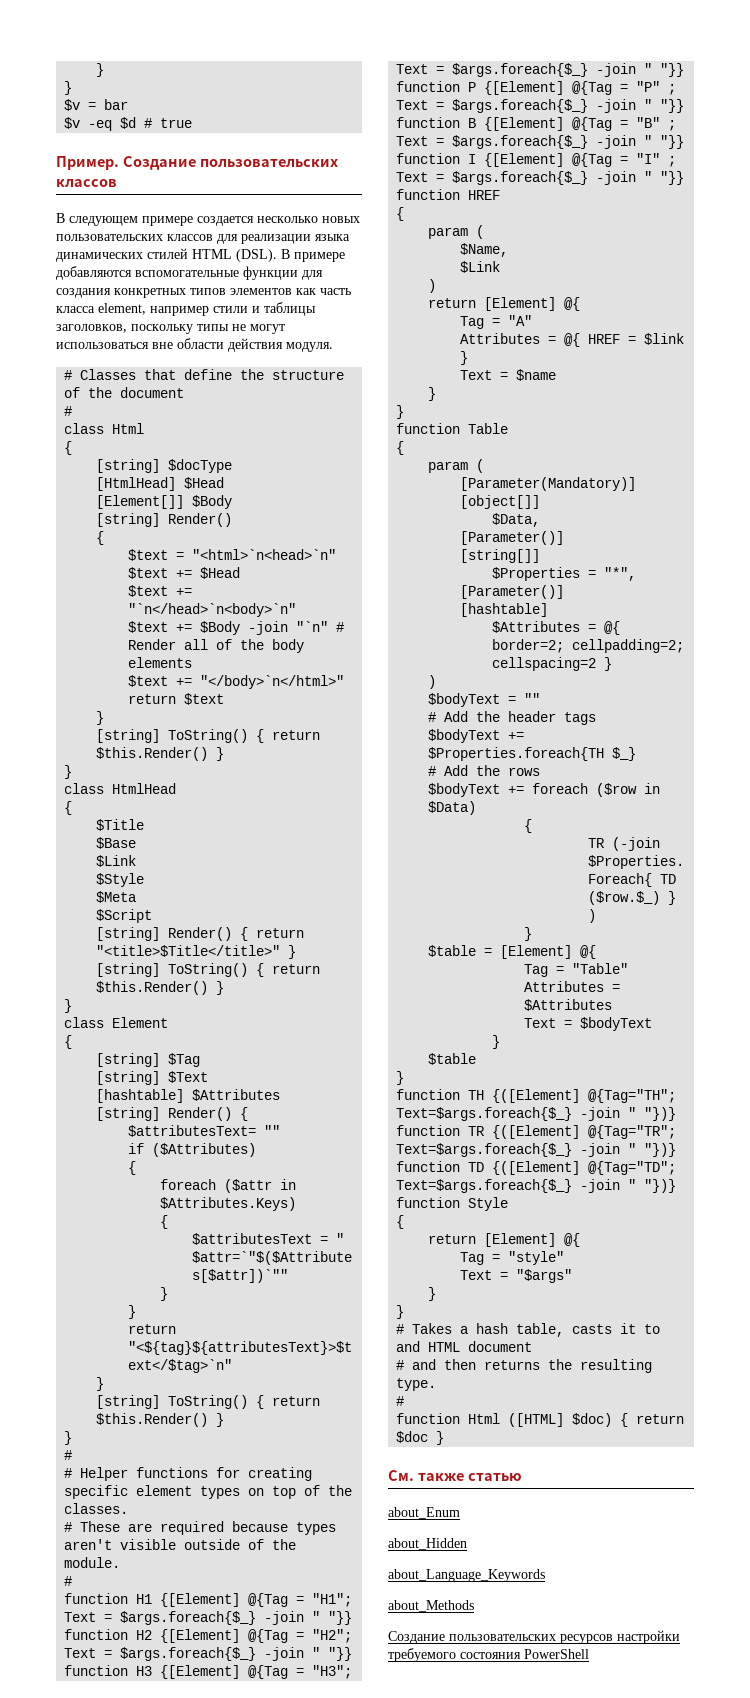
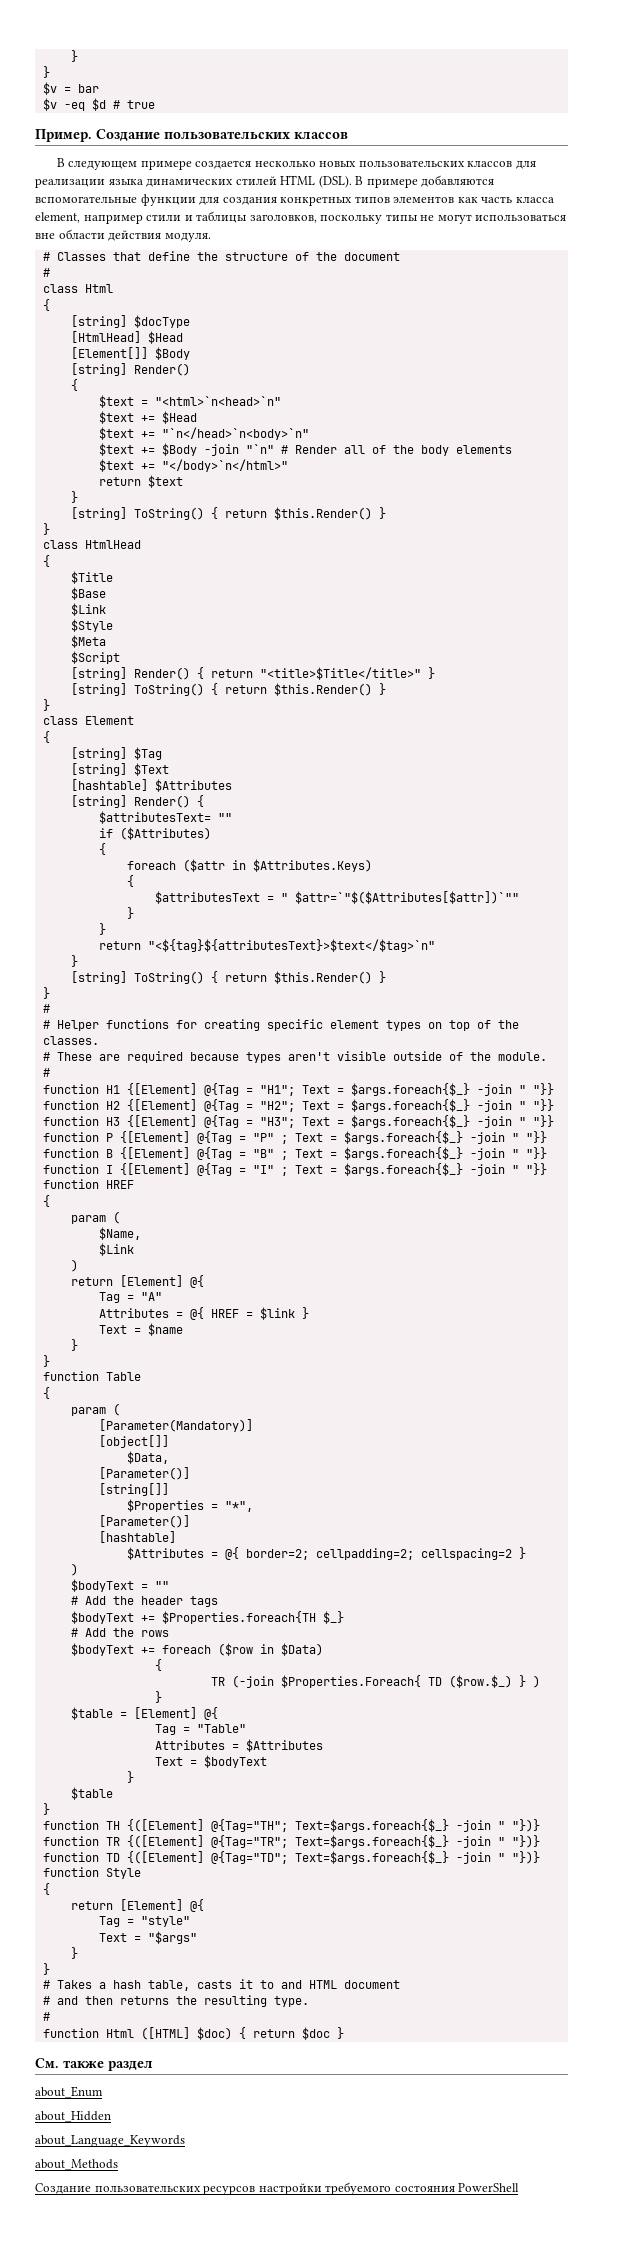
[467,1473,522,1481] статью -> [108,2061,153,2071] раздел

